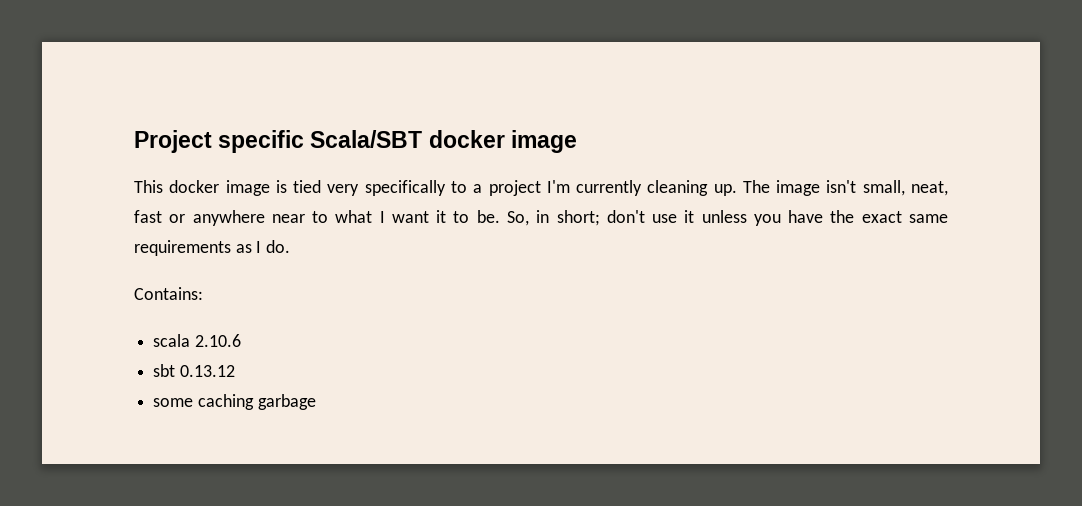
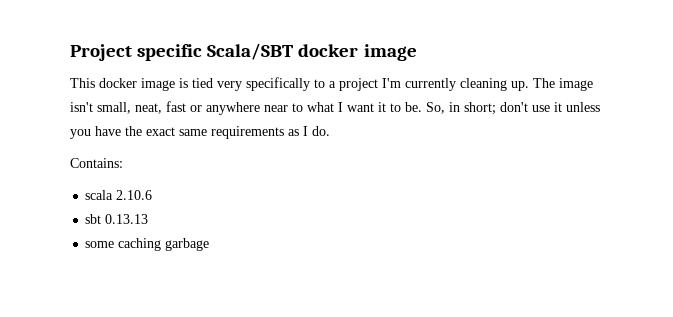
[179,365,235,377] 0.13.12 -> [105,214,149,224] 0.13.13

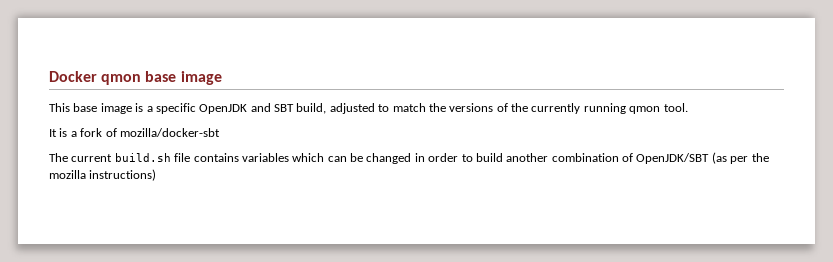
[70,43,359,61] Project specific Scala/SBT docker -> [49,71,177,85] Docker qmon base
[99,78,137,88] docker -> [73,103,98,112] base
[192,77,593,91] [70,101,600,115] [70,126,330,139] [70,158,123,168] [85,190,153,200] [85,214,149,224] [85,238,210,251] tied very specifically to a project I'm currently cleaning up. The image isn't small, neat, fast or anywhere near to what I want it to be. So, in short; don't use it unless you have the exact same requirements as I do. // Contains: // scala 2.10.6 // sbt 0.13.13 // some caching garbage -> [146,103,688,114] [49,128,220,137] [49,152,769,164] [49,169,157,181] a specific OpenJDK and SBT build, adjusted to match the versions of the currently running qmon tool. // It is a fork of mozilla/docker-sbt // The current build.sh file contains variables which can be changed in order to build another combination of OpenJDK/SBT (as per the mozilla instructions)

